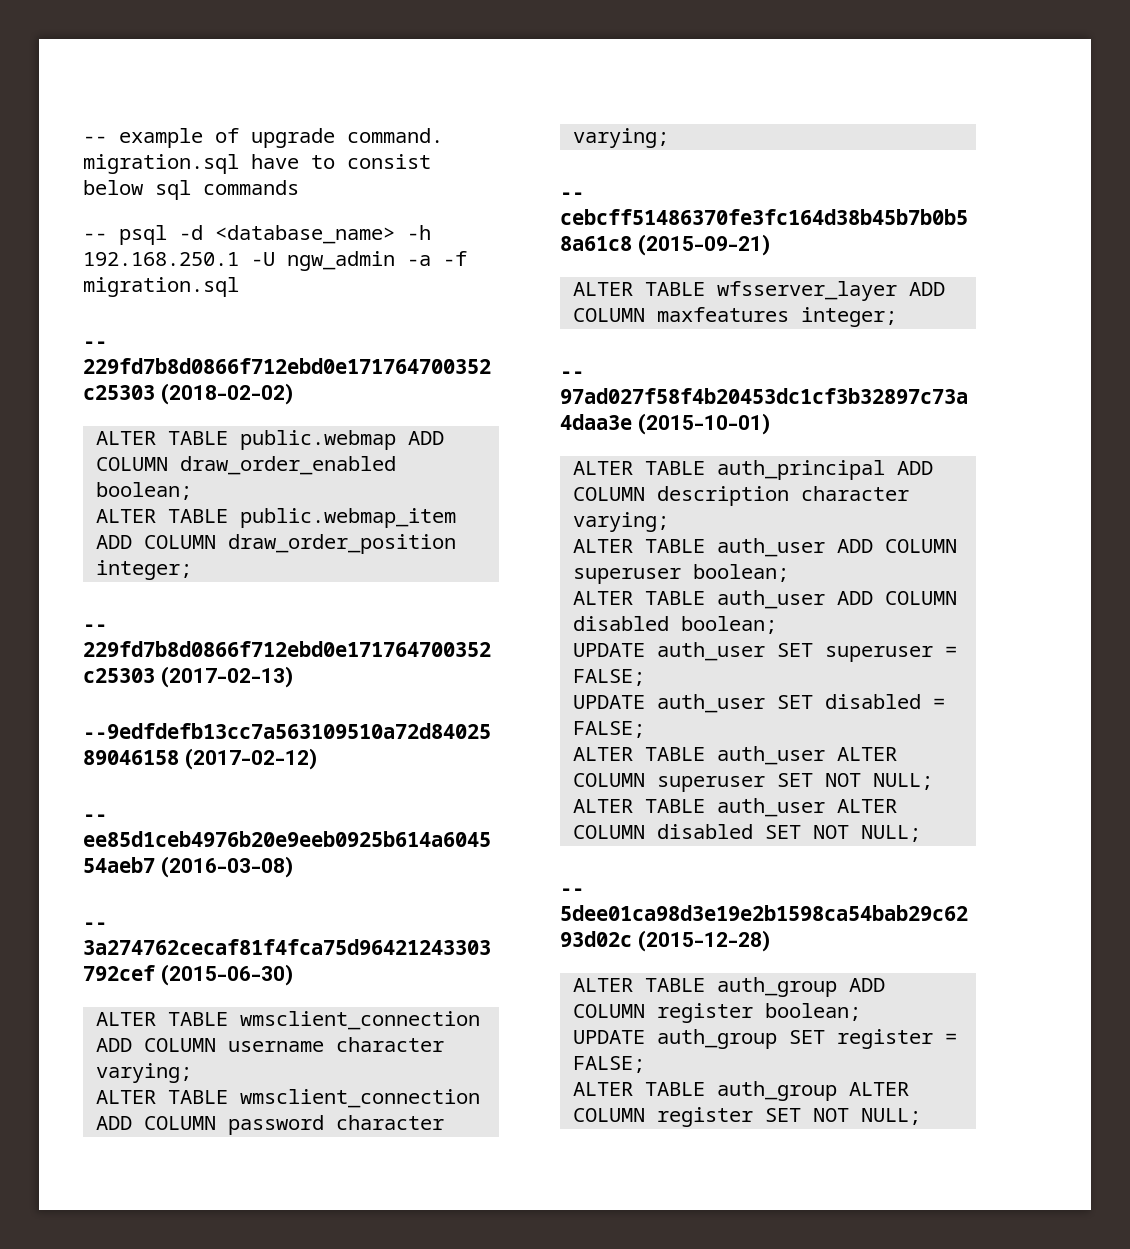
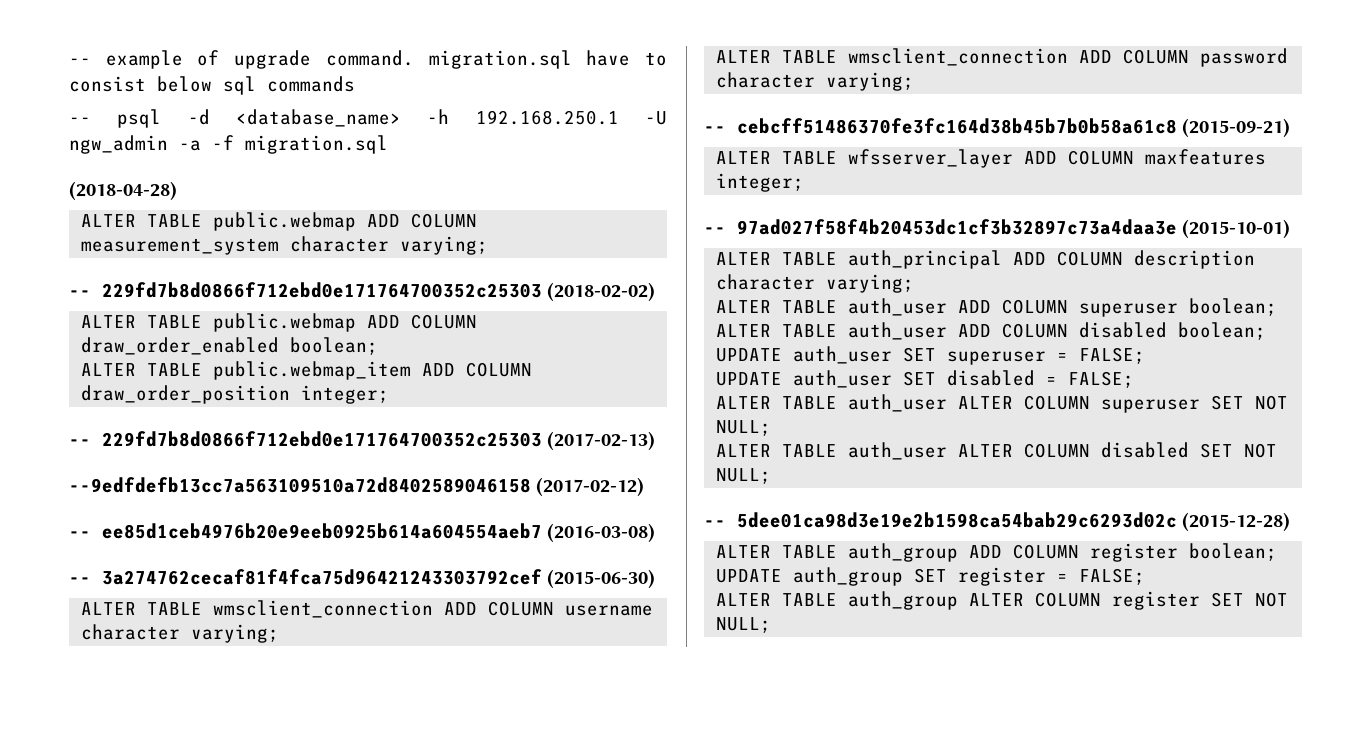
(239, 287) none -> [69,181,177,201] [81,212,477,231] [81,236,488,255] // (2018-04-28) // ALTER TABLE public.webmap ADD COLUMN measurement_system character varying;

